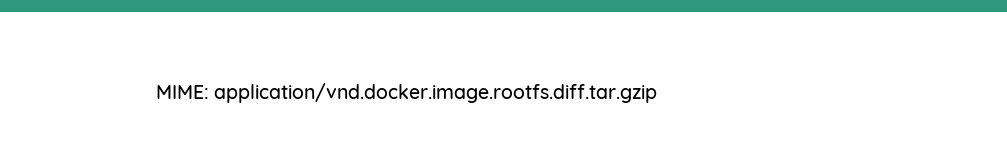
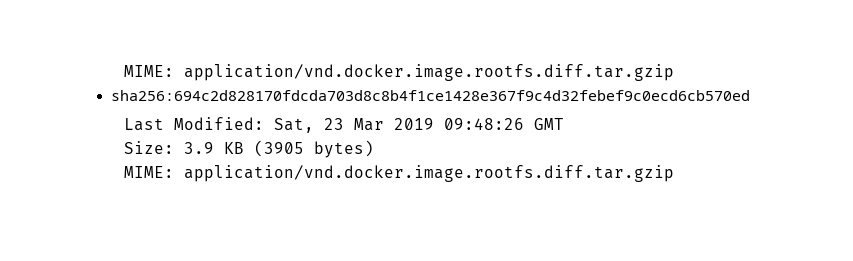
[155,83,658,103] MIME: application/vnd.docker.image.rootfs.diff.tar.gzip -> [124,64,675,81] [111,90,751,101] [124,117,565,133] [124,140,375,158] [124,165,675,182] MIME: application/vnd.docker.image.rootfs.diff.tar.gzip // sha256:694c2d828170fdcda703d8c8b4f1ce1428e367f9c4d32febef9c0ecd6cb570ed // Last Modified: Sat, 23 Mar 2019 09:48:26 GMT // Size: 3.9 KB (3905 bytes) // MIME: application/vnd.docker.image.rootfs.diff.tar.gzip

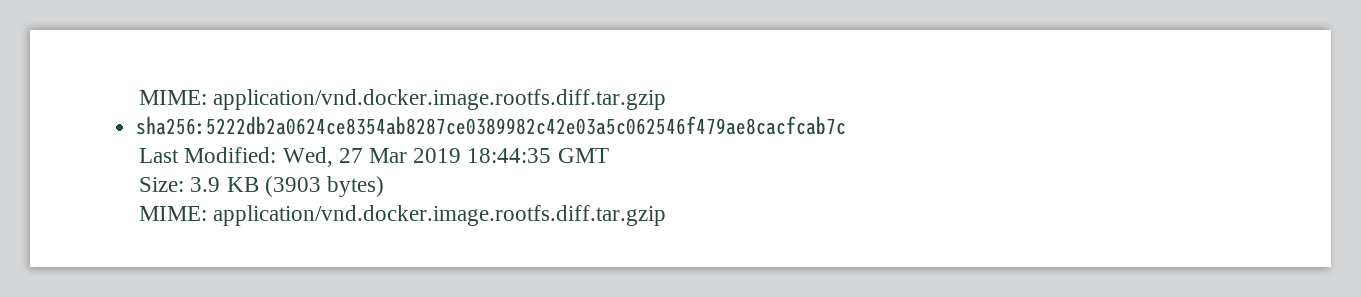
[111,90,751,101] sha256:694c2d828170fdcda703d8c8b4f1ce1428e367f9c4d32febef9c0ecd6cb570ed -> [136,116,847,135] sha256:5222db2a0624ce8354ab8287ce0389982c42e03a5c062546f479ae8cacfcab7c
[274,118,345,133] Sat, 23 -> [282,147,363,167] Wed, 27
[444,118,525,130] 09:48:26 -> [467,148,552,163] 18:44:35
[254,140,305,157] (3905 -> [264,176,321,197] (3903

